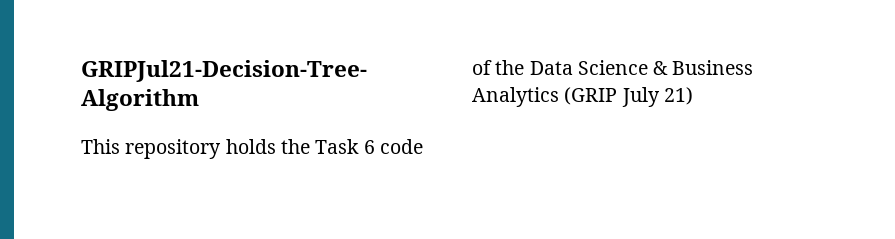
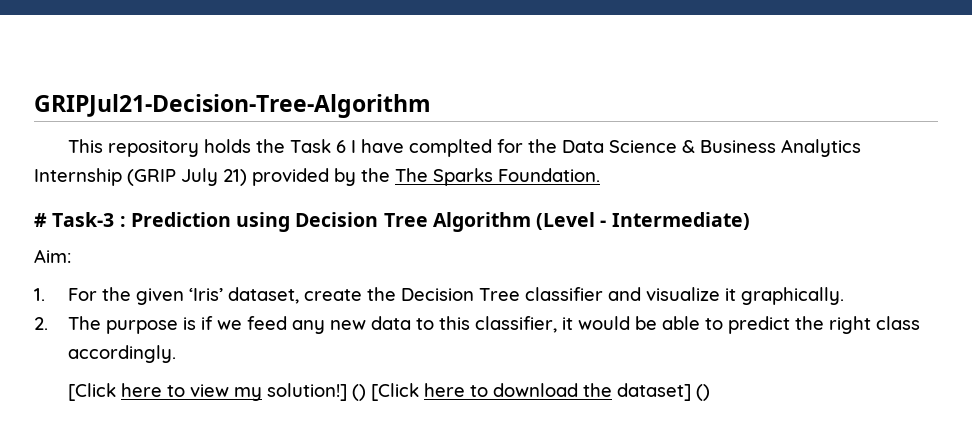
[379,139,423,154] [472,60,492,75] code of -> [351,139,524,157] I have complted for
(559, 97) none -> [34,168,122,186] Internship
(693, 96) none -> [252,168,600,186] [34,212,750,232] [34,249,71,263] [34,287,844,305] [34,316,920,334] [67,345,176,363] [68,383,711,401] provided by the The Sparks Foundation. // # Task-3 : Prediction using Decision Tree Algorithm (Level - Intermediate) // Aim: // 1. For the given ‘Iris’ dataset, create the Decision Tree classifier and visualize it graphically. // 2. The purpose is if we feed any new data to this classifier, it would be able to predict the right class accordingly. // [Click here to view my solution!] () [Click here to download the dataset] ()

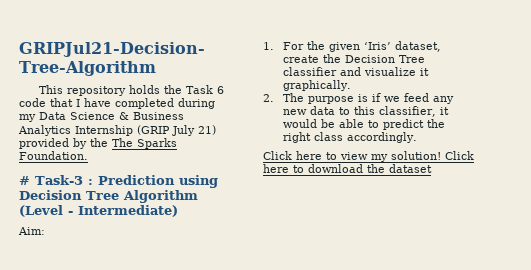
[351,139,558,157] I have complted for the -> [19,98,215,109] [19,114,36,122] code that I have completed during my
[68,383,117,401] [Click -> [263,151,292,160] Click
[267,383,420,401] solution!] () [Click -> [391,151,474,160] solution! Click
[617,383,711,401] dataset] () -> [389,164,432,173] dataset

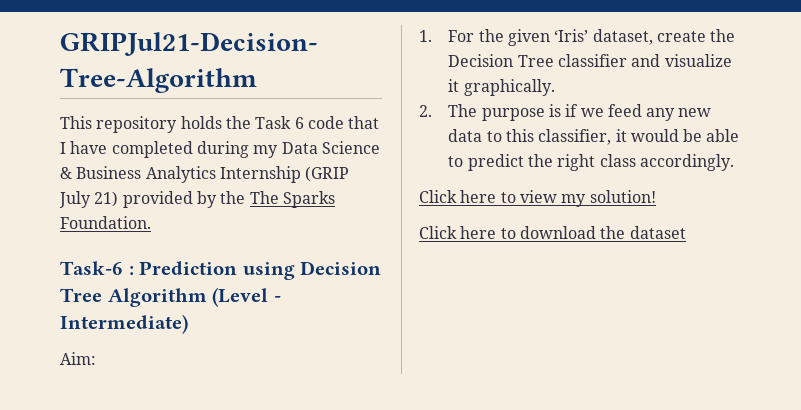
[19,175,83,185] # Task-3 -> [60,261,123,275] Task-6
(441, 155) none -> (656, 196) //

